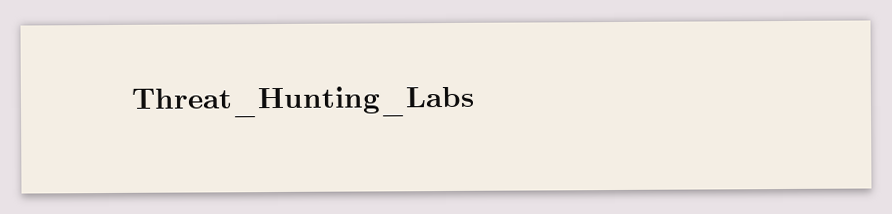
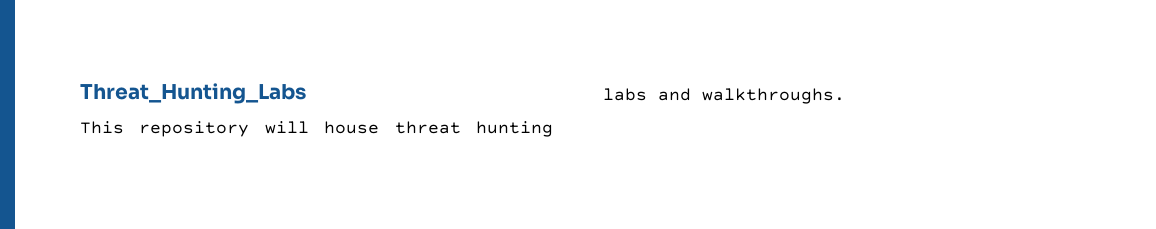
(475, 101) none -> [80,121,553,137] [603,88,845,104] // This repository will house threat hunting labs and walkthroughs.

